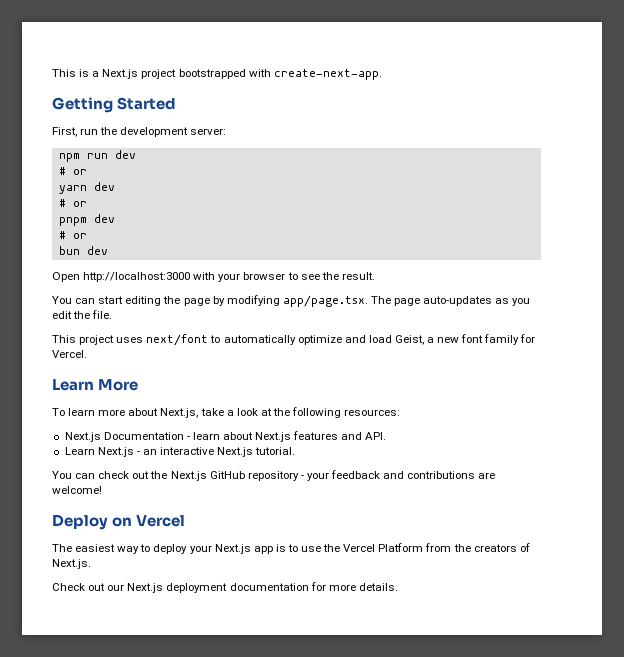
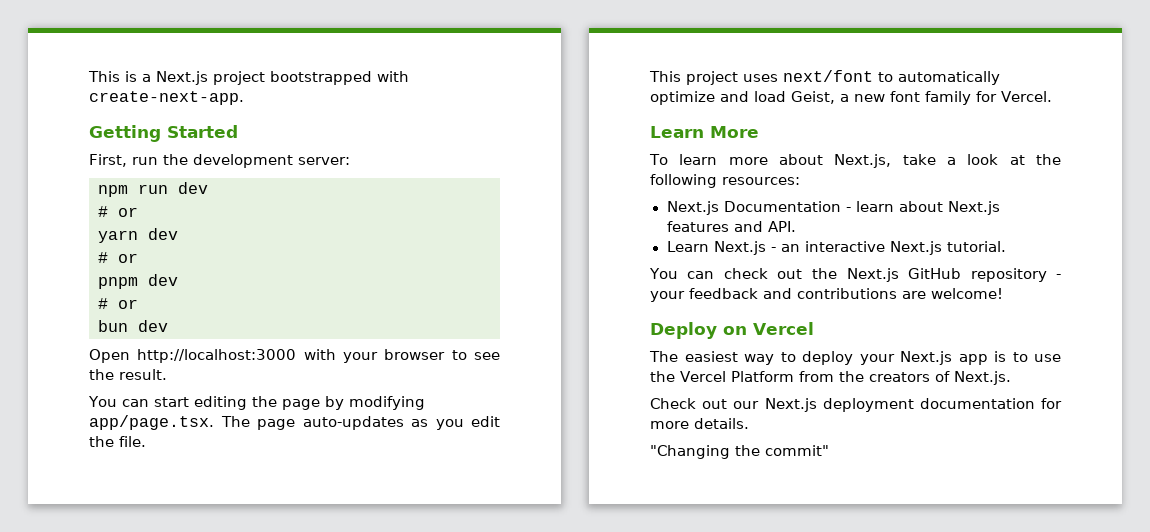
(398, 587) none -> [650,445,829,459] // "Changing the commit"

